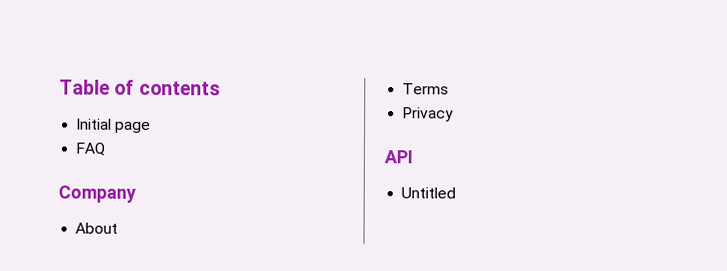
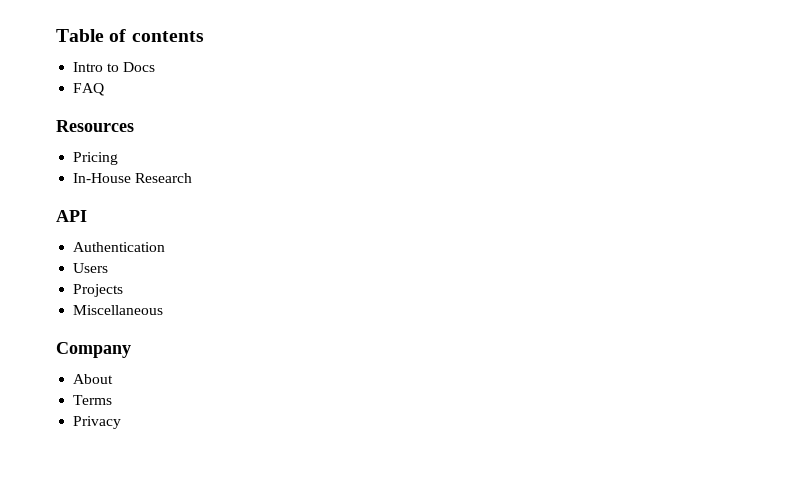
[76,118,152,133] [75,142,106,156] Initial page // FAQ -> [73,62,156,72] [73,83,105,96] [56,120,134,132] [73,152,119,165] [73,173,193,183] [56,210,87,222] [73,242,166,252] [73,263,109,273] [73,284,124,297] [73,305,164,315] Intro to Docs // FAQ // Resources // Pricing // In-House Research // API // Authentication // Users // Projects // Miscellaneous
[384,150,413,164] [401,187,457,199] // API // Untitled -> (122, 422) none

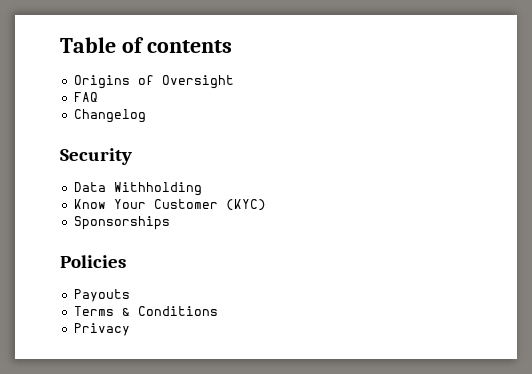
[73,62,156,72] [73,83,105,96] [56,120,134,132] [73,152,119,165] [73,173,193,183] [56,210,87,222] [73,242,166,252] [73,263,109,273] [73,284,124,297] [73,305,164,315] [56,342,131,358] [73,374,114,384] Intro to Docs // FAQ // Resources // Pricing // In-House Research // API // Authentication // Users // Projects // Miscellaneous // Company // About -> [73,75,234,89] [73,92,98,102] [73,109,146,123] [60,148,132,165] [73,182,202,196] [73,199,266,211] [73,216,170,230] [60,255,126,268] [73,289,130,302] Origins of Oversight // FAQ // Changelog // Security // Data Withholding // Know Your Customer (KYC) // Sponsorships // Policies // Payouts
(113, 400) none -> [121,306,218,316] & Conditions

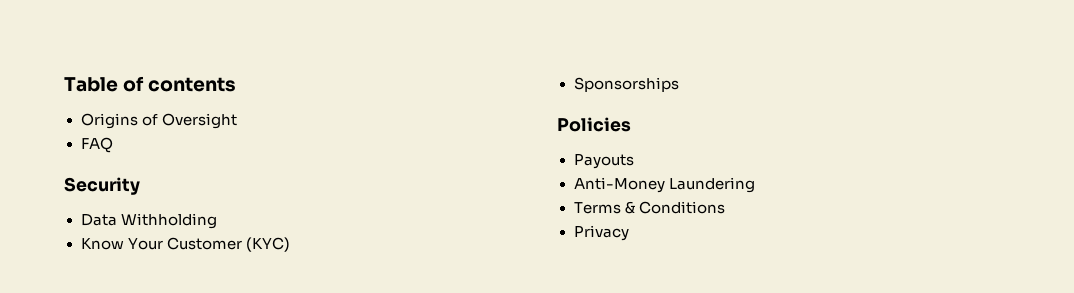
[73,109,146,123] // Changelog -> (113, 145) none
(130, 295) none -> [573,177,755,193] // Anti-Money Laundering

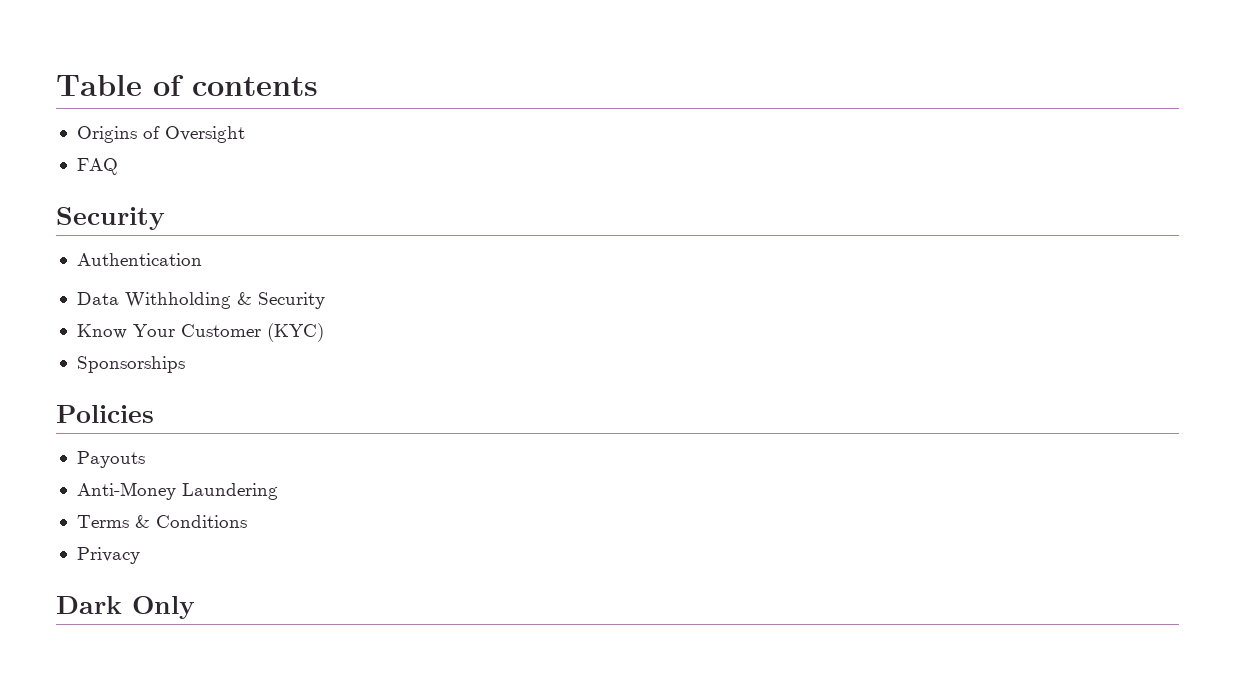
(140, 186) none -> [76,253,202,266] // Authentication
(217, 221) none -> [236,292,325,309] & Security
(629, 233) none -> [56,596,195,619] // Dark Only

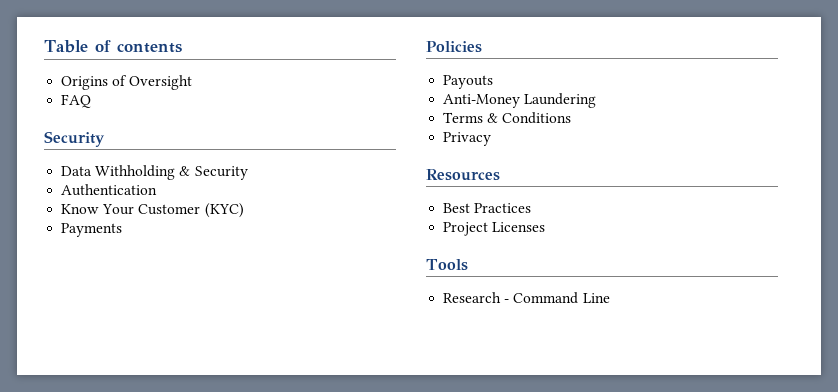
[76,253,202,266] // Authentication -> (105, 139) none
(325, 300) none -> [61,184,158,196] // Authentication
[76,356,185,373] Sponsorships -> [61,223,123,237] Payments
[56,596,195,619] Dark Only -> [426,169,500,181] [443,203,532,213] [443,222,546,236] [426,259,468,271] [443,292,610,304] Resources // Best Practices // Project Licenses // Tools // Research - Command Line

